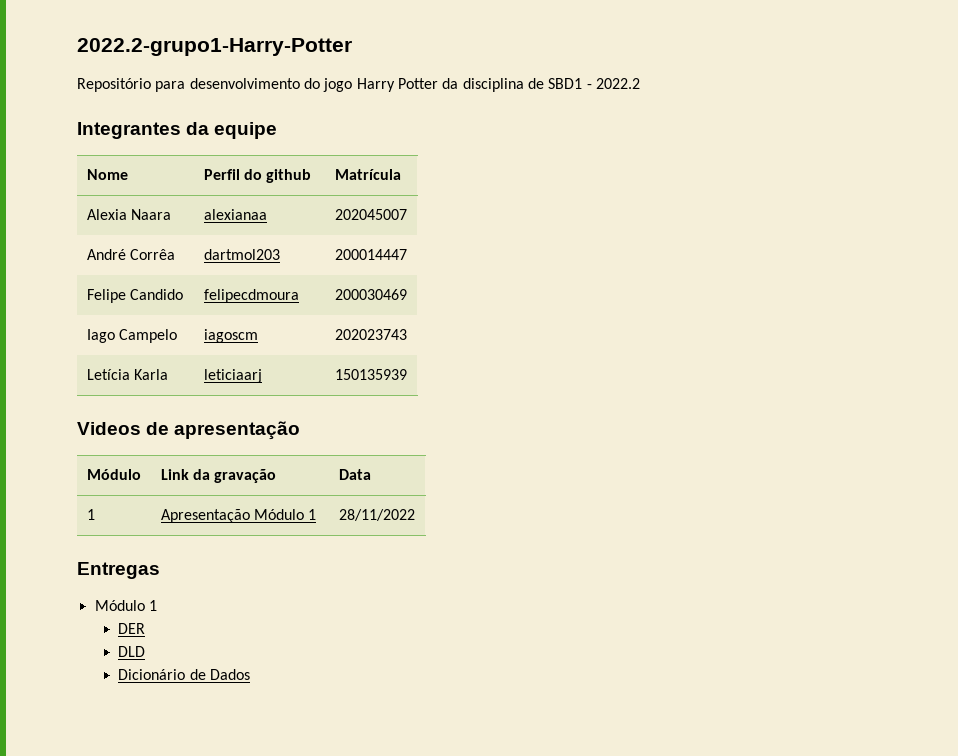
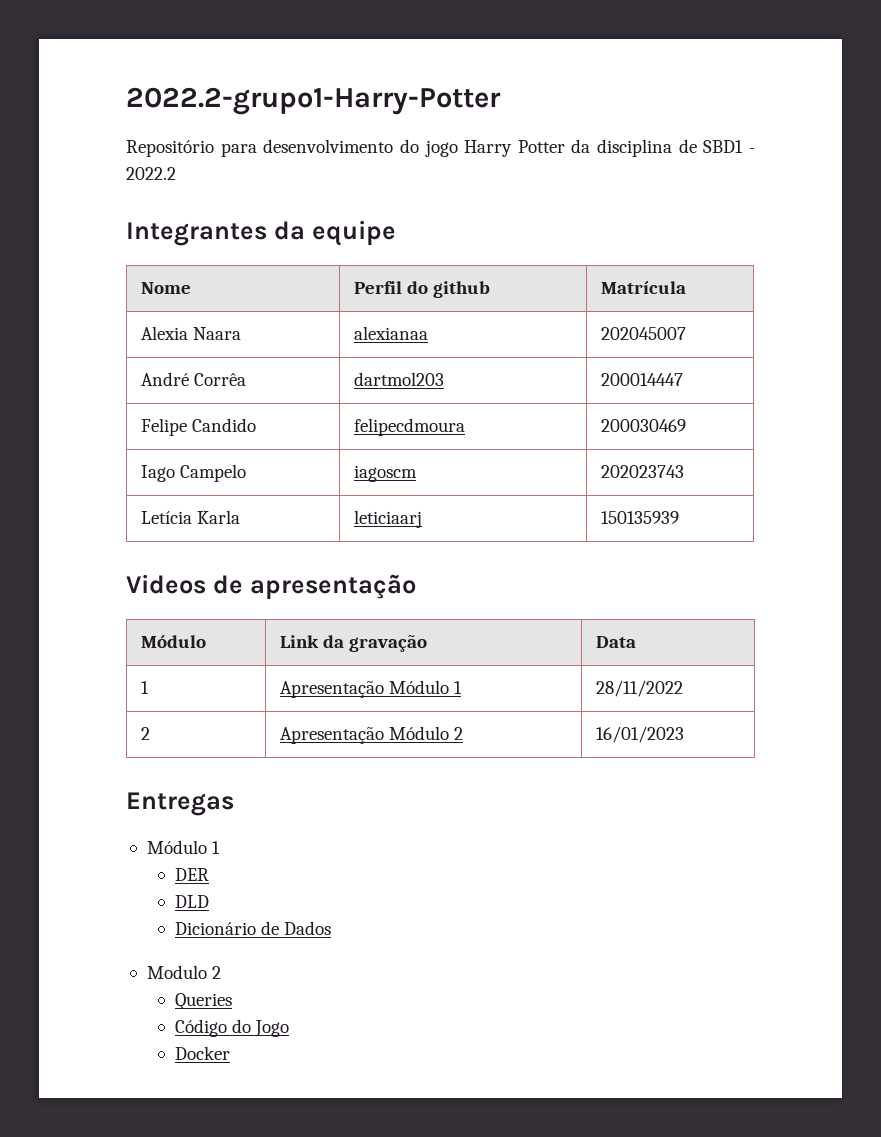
(415, 515) none -> [140,727,150,740] [279,726,464,744] [595,726,684,743] // 2 | Apresentação Módulo 2 | 16/01/2023
(251, 674) none -> [146,965,222,979] [175,993,233,1010] [175,1019,290,1037] [175,1046,231,1060] // Modulo 2 // Queries // Código do Jogo // Docker

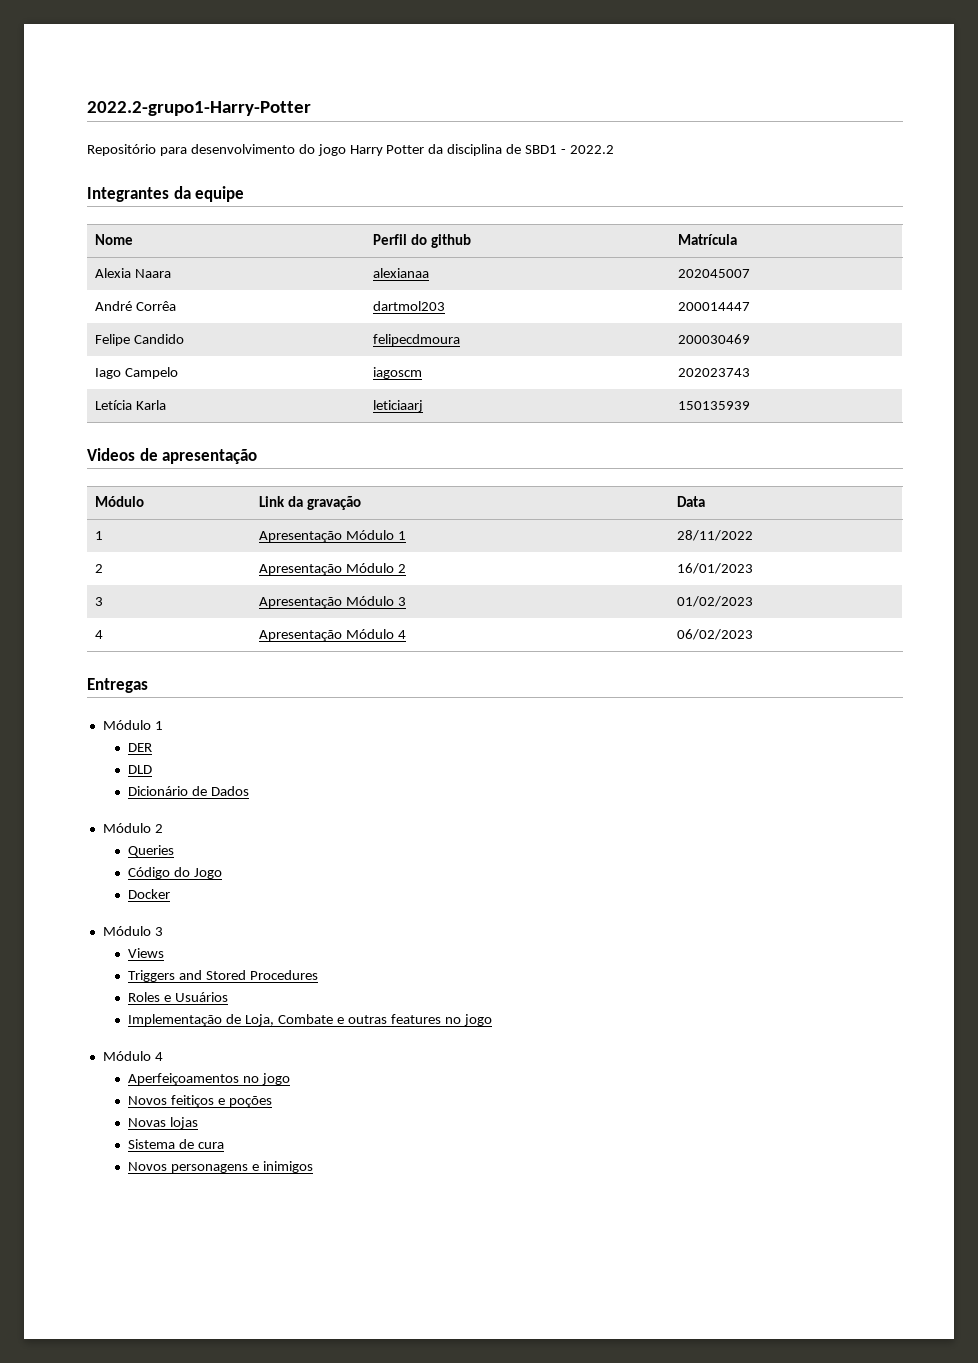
(684, 734) none -> [94,597,103,606] [258,596,406,608] [676,596,753,607] [94,630,103,639] [258,629,406,641] [676,629,753,640] // 3 | Apresentação Módulo 3 | 01/02/2023 // 4 | Apresentação Módulo 4 | 06/02/2023
[146,965,207,979] Modulo -> [102,823,151,833] Módulo
(231, 1053) none -> [102,926,163,936] [128,948,165,958] [128,970,319,982] [128,992,229,1002] [128,1014,492,1026] [102,1051,163,1061] [128,1073,291,1085] [128,1095,273,1107] [128,1117,199,1129] [128,1139,225,1149] [128,1161,314,1173] // Módulo 3 // Views // Triggers and Stored Procedures // Roles e Usuários // Implementação de Loja, Combate e outras features no jogo // Módulo 4 // Aperfeiçoamentos no jogo // Novos feitiços e poções // Novas lojas // Sistema de cura // Novos personagens e inimigos

